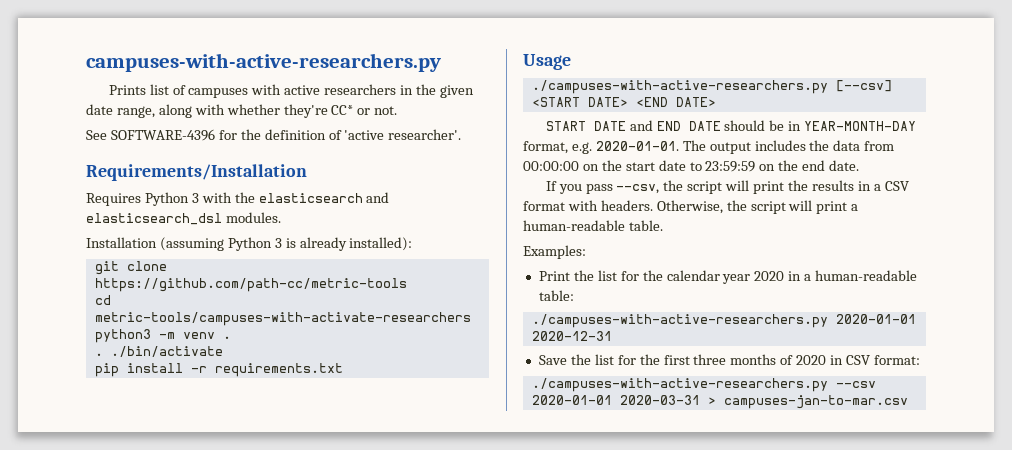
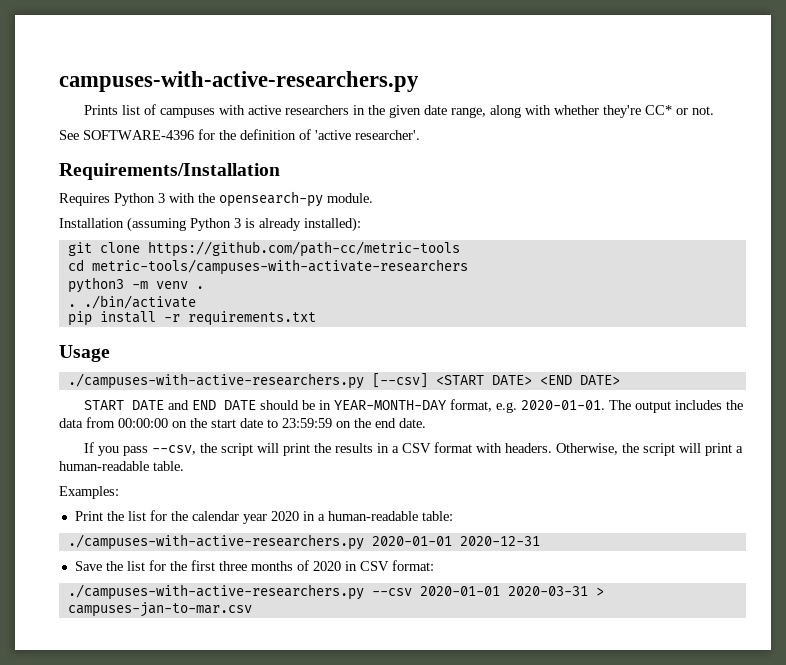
[258,192,390,203] [86,212,281,225] elasticsearch and elasticsearch_dsl modules. -> [219,191,373,207] opensearch-py module.

